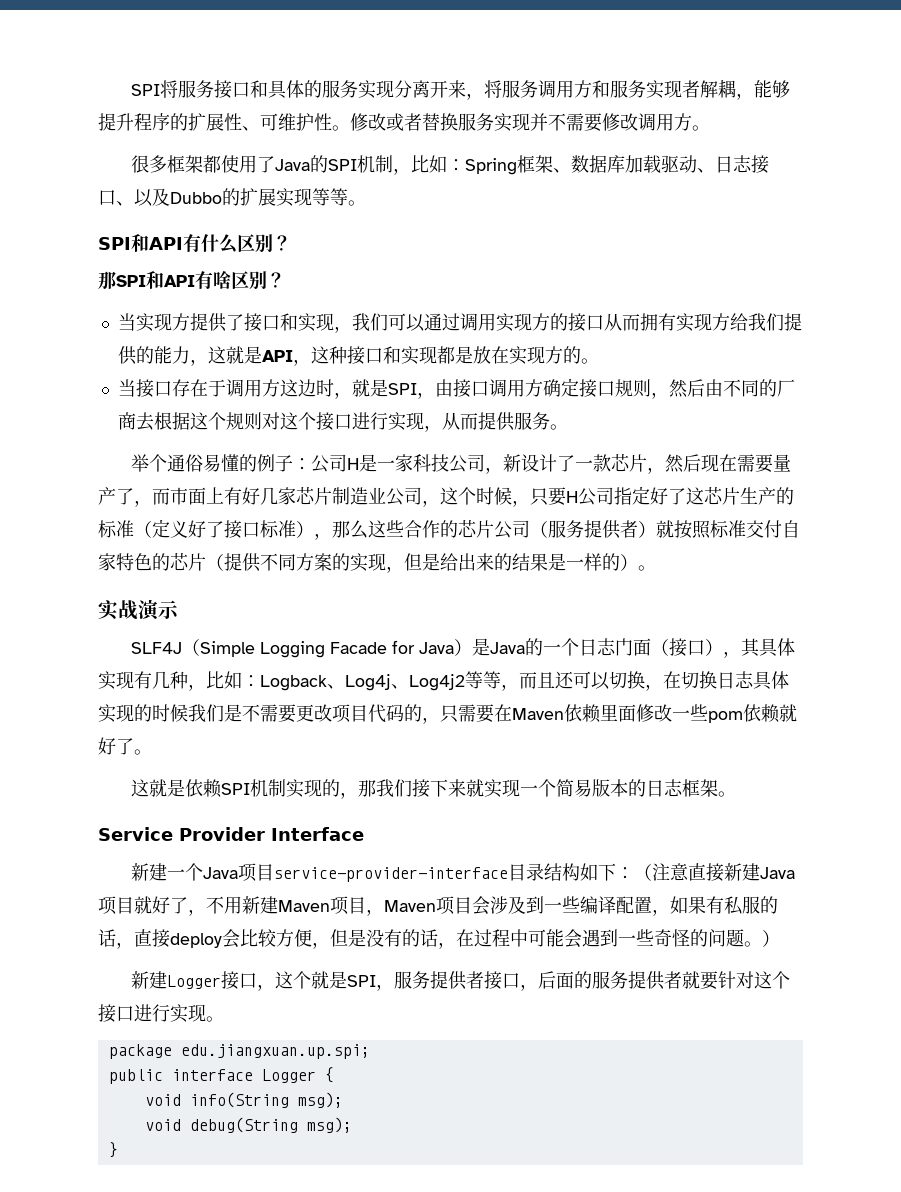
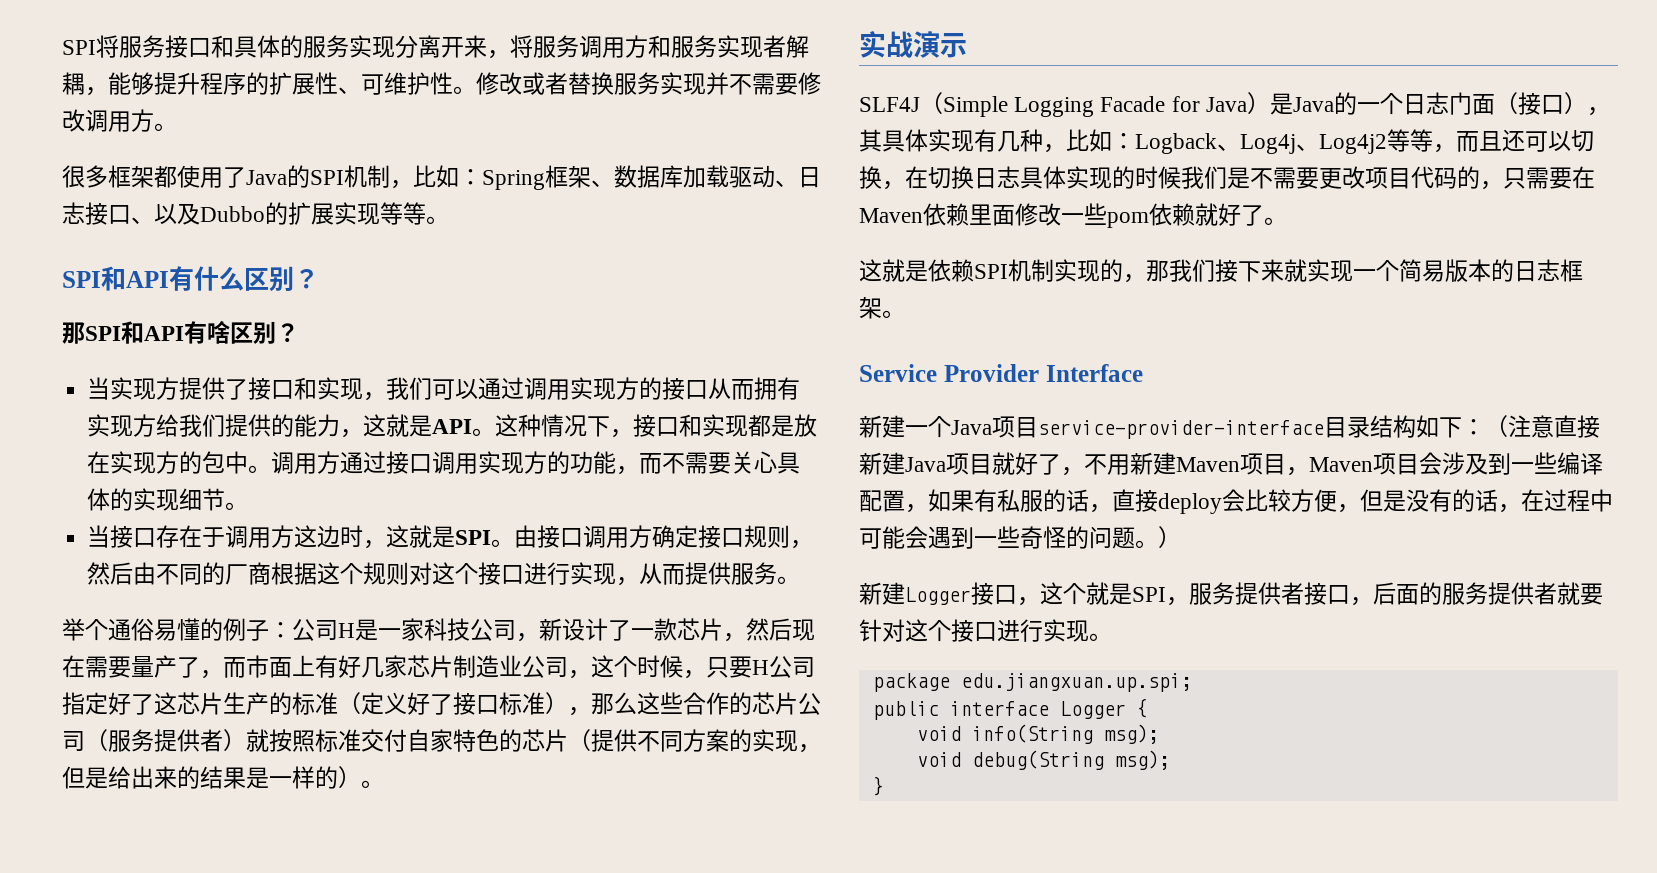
[292,346,347,366] ，这种 -> [472,414,634,438] 。这种情况下，
(581, 355) none -> [202,451,801,475] [87,488,226,511] 包中。调用方通过接口调用实现方的功能，而不需要关心具体的实现细节
[351,379,435,399] 就是SPI， -> [386,525,515,548] 这就是SPI。
[135,412,154,431] 去 -> (272, 573) none

